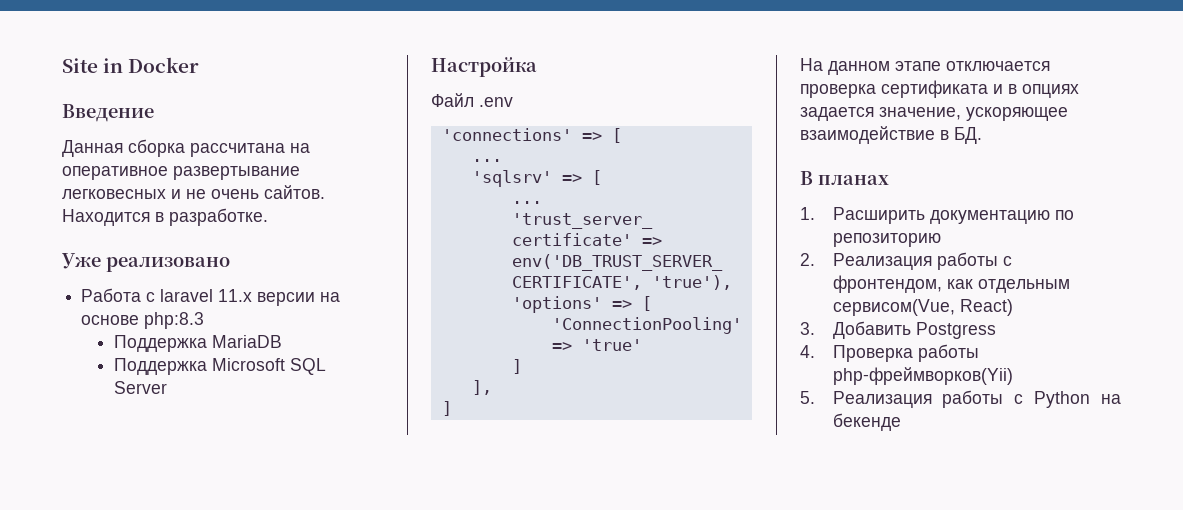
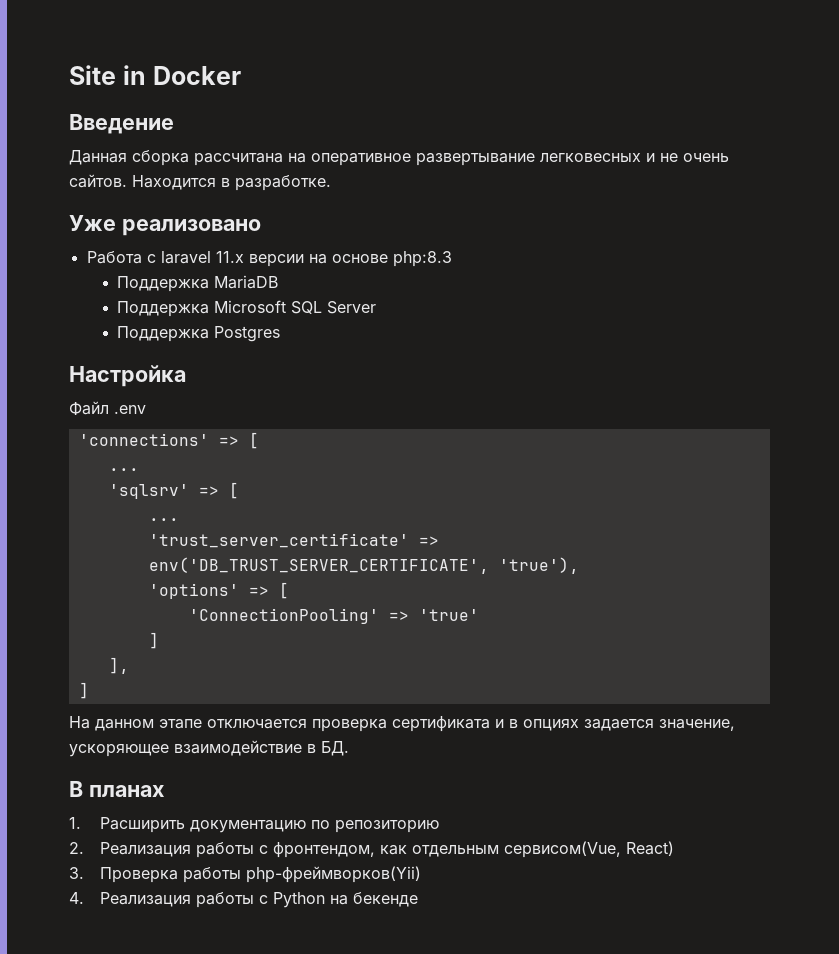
(167, 387) none -> [117,326,281,342] // Поддержка Postgres
[832,321,996,339] [800,345,815,358] Добавить Postgress // 4. -> (84, 873) none
[800,391,815,404] 5. -> [69,892,84,904] 4.

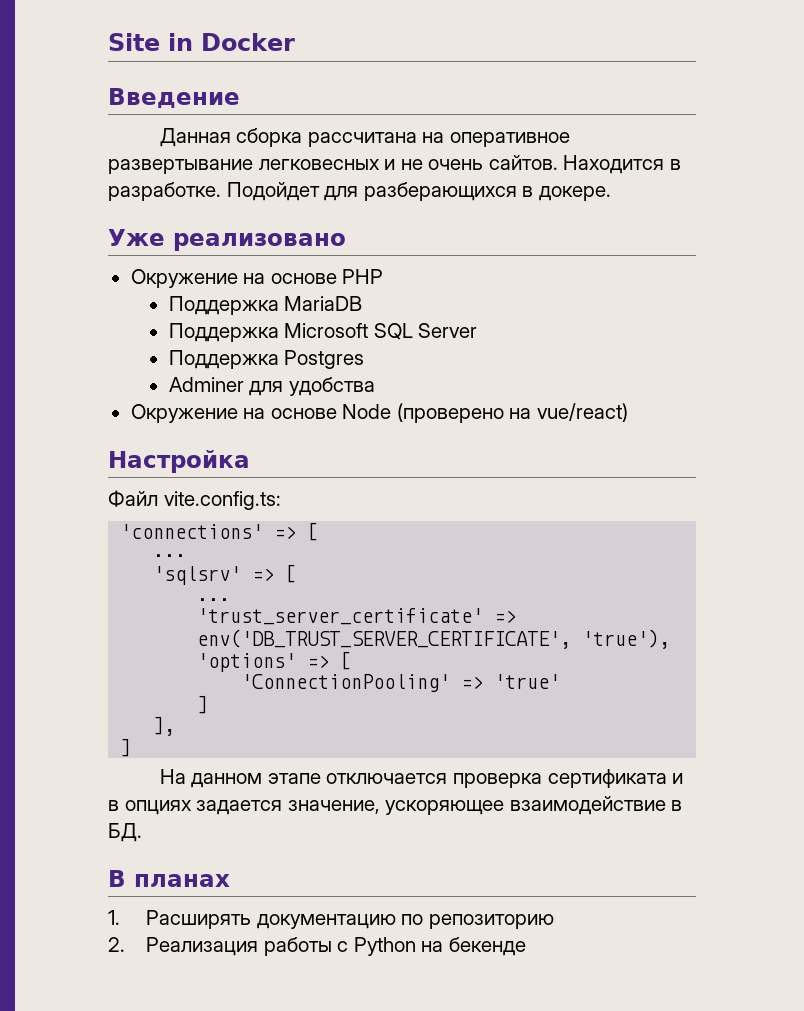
[69,215,261,236] [86,251,452,267] // Уже реализовано // Работа с laravel 11.x версии на основе php:8.3 -> [226,182,611,201] [108,229,346,251] [130,269,384,288] Подойдет для разберающихся в докере. // Уже реализовано // Окружение на основе PHP
(281, 334) none -> [168,377,375,396] [130,403,628,423] // Adminer для удобства // Окружение на основе Node (проверено на vue/react)
[114,405,146,414] .env -> [163,491,281,510] vite.config.ts:
[99,817,185,833] Расширить -> [146,910,252,929] Расширять
[272,841,674,858] [69,866,421,883] [69,892,268,908] фронтендом, как отдельным сервисом(Vue, React) // 3. Проверка работы php-фреймворков(Yii) // 4. Реализация работы с -> (349, 946) none

